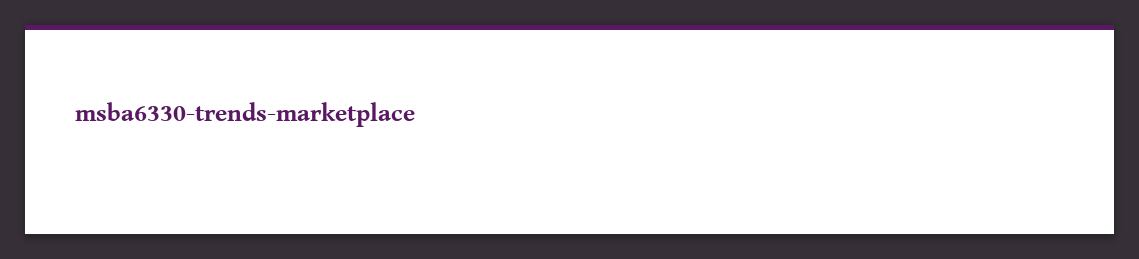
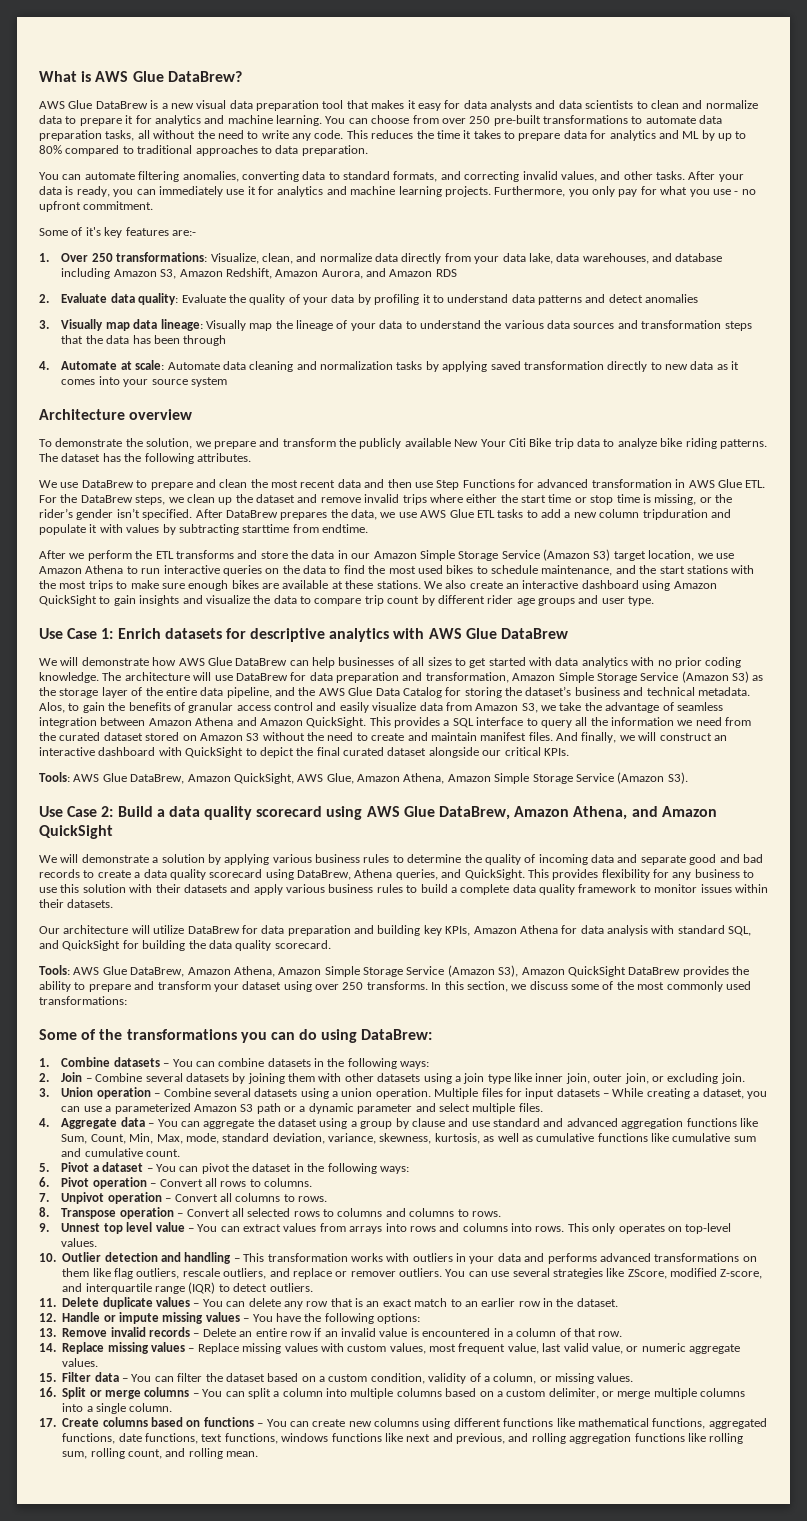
[75,102,415,127] msba6330-trends-marketplace -> [39,71,242,82] [39,100,758,111] [39,115,723,126] [39,130,747,141] [39,145,368,156] [39,171,744,182] [39,186,756,197] [39,201,154,212] [39,227,196,238] [39,252,723,264] [61,268,457,279] [39,293,699,305] [39,319,752,331] [61,335,227,346] [39,360,740,372] [61,376,227,387] [39,409,193,420] [39,438,767,449] [39,453,251,464] [39,479,766,490] [39,494,732,505] [39,508,731,520] [39,524,368,535] [39,549,734,561] [39,565,755,576] [39,580,717,591] [39,595,655,606] [39,628,569,642] [39,657,742,668] [39,671,764,683] [39,686,750,698] [39,702,723,713] [39,717,752,728] [39,732,727,743] [39,747,569,758] [39,772,688,784] [39,806,717,820] [39,825,113,839] [39,854,763,865] [39,869,755,880] [39,884,768,895] [39,899,114,908] [39,925,752,936] [39,940,331,951] [39,965,749,977] [39,981,751,992] [39,996,127,1005] [39,1029,433,1043] [39,1057,430,1069] [39,1072,745,1084] [39,1087,767,1099] [61,1103,543,1114] [39,1117,758,1129] [61,1133,756,1144] [61,1148,181,1157] [39,1162,409,1174] [39,1177,313,1189] [39,1192,328,1204] [39,1207,501,1219] [39,1222,732,1234] [61,1238,98,1247] [39,1252,757,1264] [62,1268,763,1279] [62,1282,313,1294] [39,1297,618,1309] [39,1312,420,1324] [39,1327,623,1337] [39,1342,740,1354] [62,1358,99,1367] [39,1372,634,1384] [39,1387,746,1399] [62,1403,173,1414] [39,1417,767,1429] [62,1433,744,1444] [62,1448,259,1459] What is AWS Glue DataBrew? // AWS Glue DataBrew is a new visual data preparation tool that makes it easy for data analysts and data scientists to clean and normalize data to prepare it for analytics and machine learning. You can choose from over 250 pre-built transformations to automate data preparation tasks, all without the need to write any code. This reduces the time it takes to prepare data for analytics and ML by up to 80% compared to traditional approaches to data preparation. // You can automate filtering anomalies, converting data to standard formats, and correcting invalid values, and other tasks. After your data is ready, you can immediately use it for analytics and machine learning projects. Furthermore, you only pay for what you use - no upfront commitment. // Some of it's key features are:- // 1. Over 250 transformations: Visualize, clean, and normalize data directly from your data lake, data warehouses, and database including Amazon S3, Amazon Redshift, Amazon Aurora, and Amazon RDS // 2. Evaluate data quality: Evaluate the quality of your data by profiling it to understand data patterns and detect anomalies // 3. Visually map data lineage: Visually map the lineage of your data to understand the various data sources and transformation steps that the data has been through // 4. Automate at scale: Automate data cleaning and normalization tasks by applying saved transformation directly to new data as it comes into your source system // Architecture overview // To demonstrate the solution, we prepare and transform the publicly available New Your Citi Bike trip data to analyze bike riding patterns. The dataset has the following attributes. // We use DataBrew to prepare and clean the most recent data and then use Step Functions for advanced transformation in AWS Glue ETL. For the DataBrew steps, we clean up the dataset and remove invalid trips where either the start time or stop time is missing, or the rider’s gender isn’t specified. After DataBrew prepares the data, we use AWS Glue ETL tasks to add a new column tripduration and populate it with values by subtracting starttime from endtime. // After we perform the ETL transforms and store the data in our Amazon Simple Storage Service (Amazon S3) target location, we use Amazon Athena to run interactive queries on the data to find the most used bikes to schedule maintenance, and the start stations with the most trips to make sure enough bikes are available at these stations. We also create an interactive dashboard using Amazon QuickSight to gain insights and visualize the data to compare trip count by different rider age groups and user type. // Use Case 1: Enrich datasets for descriptive analytics with AWS Glue DataBrew // We will demonstrate how AWS Glue DataBrew can help businesses of all sizes to get started with data analytics with no prior coding knowledge. The architecture will use DataBrew for data preparation and transformation, Amazon Simple Storage Service (Amazon S3) as the storage layer of the entire data pipeline, and the AWS Glue Data Catalog for storing the dataset’s business and technical metadata. Alos, to gain the benefits of granular access control and easily visualize data from Amazon S3, we take the advantage of seamless integration between Amazon Athena and Amazon QuickSight. This provides a SQL interface to query all the information we need from the curated dataset stored on Amazon S3 without the need to create and maintain manifest files. And finally, we will construct an interactive dashboard with QuickSight to depict the final curated dataset alongside our critical KPIs. // Tools: AWS Glue DataBrew, Amazon QuickSight, AWS Glue, Amazon Athena, Amazon Simple Storage Service (Amazon S3). // Use Case 2: Build a data quality scorecard using AWS Glue DataBrew, Amazon Athena, and Amazon QuickSight // We will demonstrate a solution by applying various business rules to determine the quality of incoming data and separate good and bad records to create a data quality scorecard using DataBrew, Athena queries, and QuickSight. This provides flexibility for any business to use this solution with their datasets and apply various business rules to build a complete data quality framework to monitor issues within their datasets. // Our architecture will utilize DataBrew for data preparation and building key KPIs, Amazon Athena for data analysis with standard SQL, and QuickSight for building the data quality scorecard. // Tools: AWS Glue DataBrew, Amazon Athena, Amazon Simple Storage Service (Amazon S3), Amazon QuickSight DataBrew provides the ability to prepare and transform your dataset using over 250 transforms. In this section, we discuss some of the most commonly used transformations: // Some of the transformations you can do using DataBrew: // 1. Combine datasets – You can combine datasets in the following ways: // 2. Join – Combine several datasets by joining them with other datasets using a join type like inner join, outer join, or excluding join. // 3. Union operation – Combine several datasets using a union operation. Multiple files for input datasets – While creating a dataset, you can use a parameterized Amazon S3 path or a dynamic parameter and select multiple files. // 4. Aggregate data – You can aggregate the dataset using a group by clause and use standard and advanced aggregation functions like Sum, Count, Min, Max, mode, standard deviation, variance, skewness, kurtosis, as well as cumulative functions like cumulative sum and cumulative count. // 5. Pivot a dataset – You can pivot the dataset in the following ways: // 6. Pivot operation – Convert all rows to columns. // 7. Unpivot operation – Convert all columns to rows. // 8. Transpose operation – Convert all selected rows to columns and columns to rows. // 9. Unnest top level value – You can extract values from arrays into rows and columns into rows. This only operates on top-level values. // 10. Outlier detection and handling – This transformation works with outliers in your data and performs advanced transformations on them like flag outliers, rescale outliers, and replace or remover outliers. You can use several strategies like ZScore, modified Z-score, and interquartile range (IQR) to detect outliers. // 11. Delete duplicate values – You can delete any row that is an exact match to an earlier row in the dataset. // 12. Handle or impute missing values – You have the following options: // 13. Remove invalid records – Delete an entire row if an invalid value is encountered in a column of that row. // 14. Replace missing values – Replace missing values with custom values, most frequent value, last valid value, or numeric aggregate values. // 15. Filter data – You can filter the dataset based on a custom condition, validity of a column, or missing values. // 16. Split or merge columns – You can split a column into multiple columns based on a custom delimiter, or merge multiple columns into a single column. // 17. Create columns based on functions – You can create new columns using different functions like mathematical functions, aggregated functions, date functions, text functions, windows functions like next and previous, and rolling aggregation functions like rolling sum, rolling count, and rolling mean.

